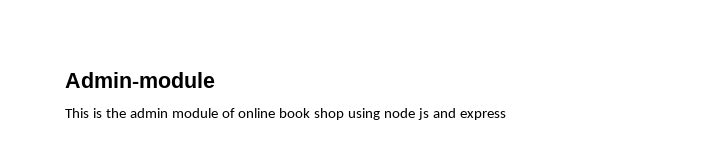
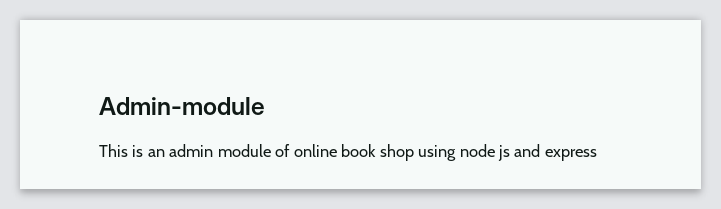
[105,108,126,118] the -> [147,149,165,157] an

